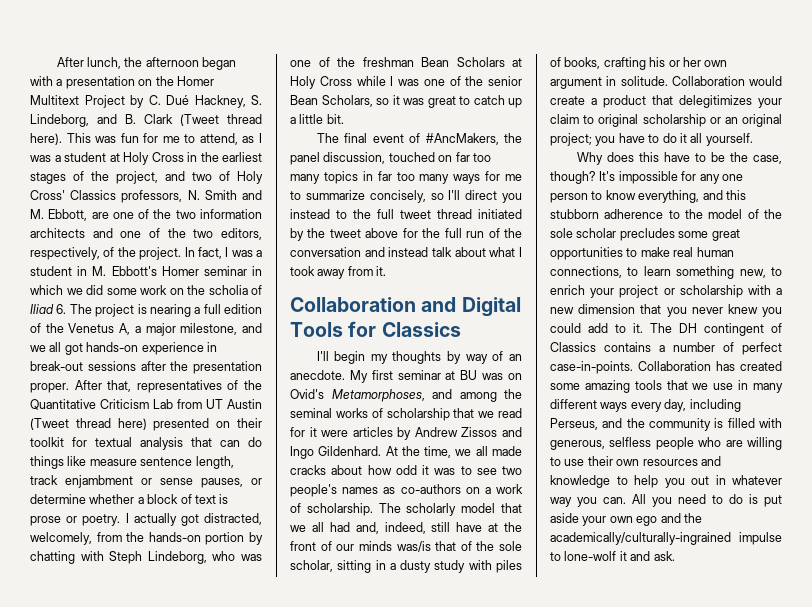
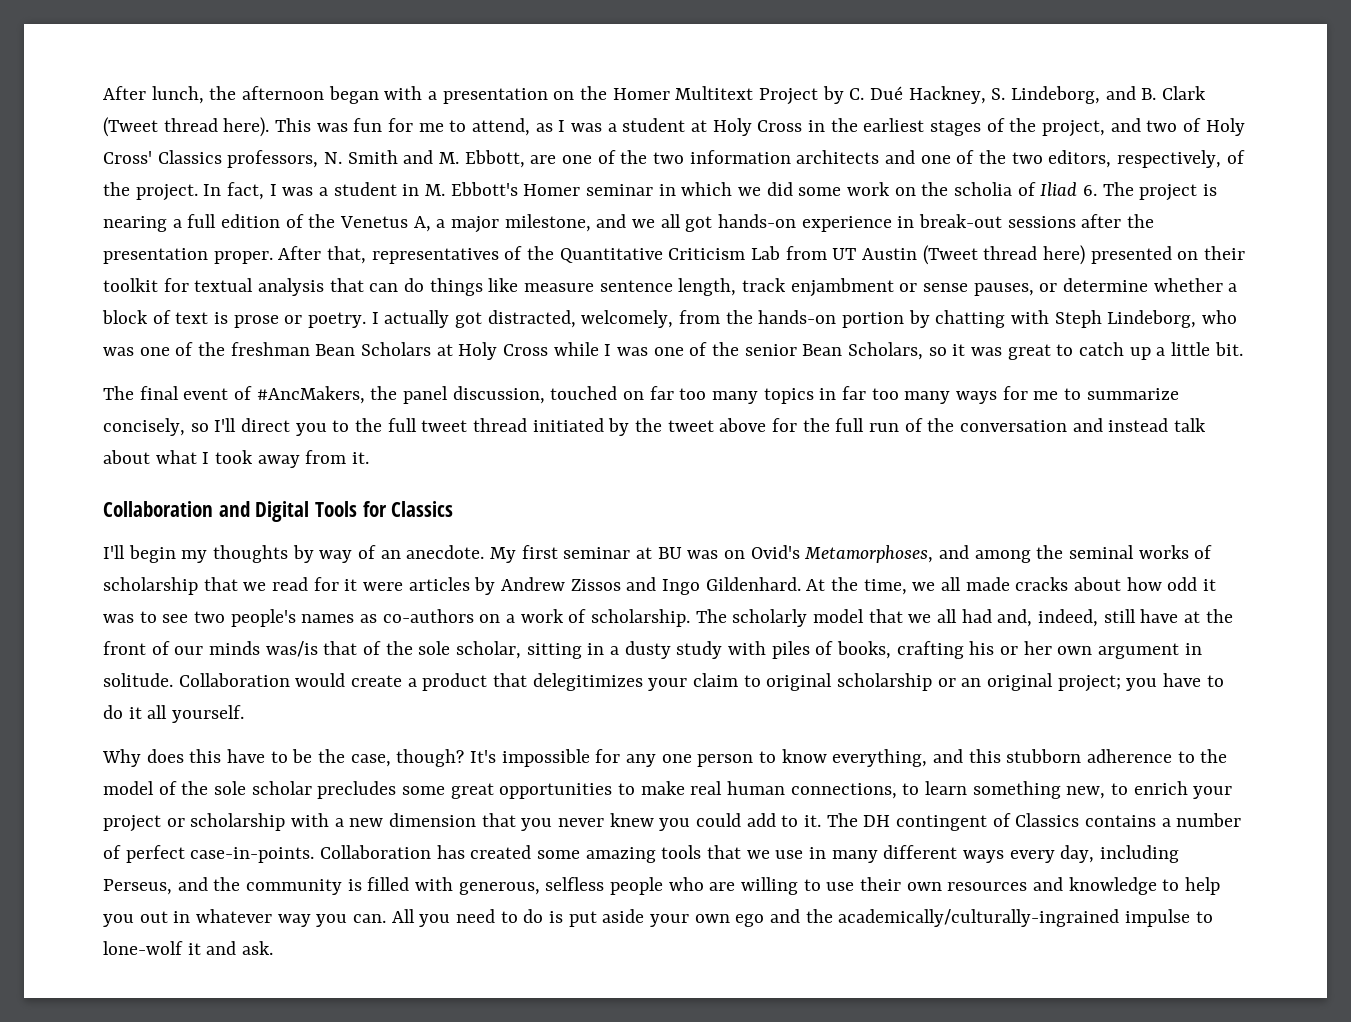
[290,209,330,219] instead -> (327, 429) none

